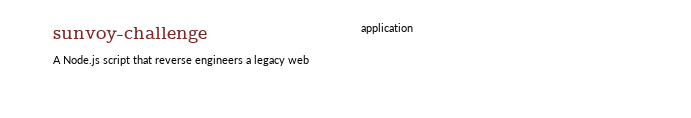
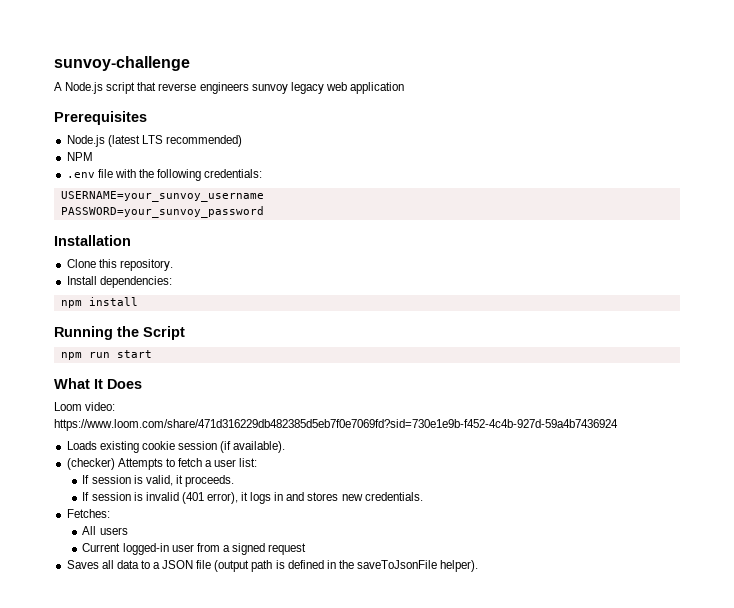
[246,58,251,64] a -> [251,84,288,94] sunvoy
(413, 28) none -> [54,111,147,125] [66,135,242,147] [66,152,93,161] [66,169,263,181] [60,191,264,202] [60,206,264,218] [54,235,131,246] [66,259,173,271] [66,276,172,288] [60,297,138,308] [54,326,185,340] [60,350,152,360] [54,378,142,389] [54,402,116,411] [54,419,618,431] [66,441,286,453] [66,458,258,470] [82,475,234,487] [82,492,423,504] [66,509,110,518] [82,526,128,535] [82,543,307,555] [66,560,479,572] // Prerequisites // Node.js (latest LTS recommended) // NPM // .env file with the following credentials: // USERNAME=your_sunvoy_username // PASSWORD=your_sunvoy_password // Installation // Clone this repository. // Install dependencies: // npm install // Running the Script // npm run start // What It Does // Loom video: https://www.loom.com/share/471d316229db482385d5eb7f0e7069fd?sid=730e1e9b-f452-4c4b-927d-59a4b7436924 // Loads existing cookie session (if available). // (checker) Attempts to fetch a user list: // If session is valid, it proceeds. // If session is invalid (401 error), it logs in and stores new credentials. // Fetches: // All users // Current logged-in user from a signed request // Saves all data to a JSON file (output path is defined in the saveToJsonFile helper).

